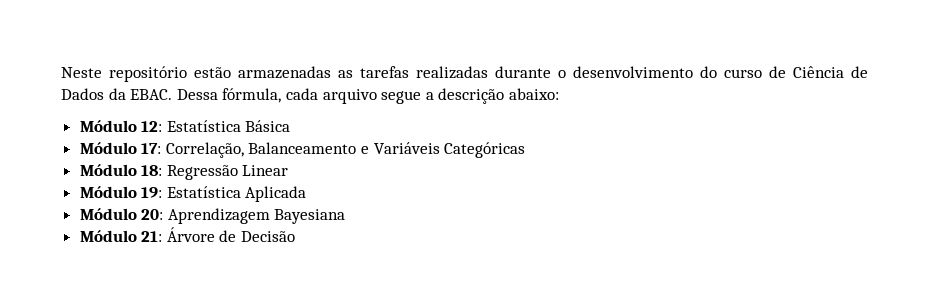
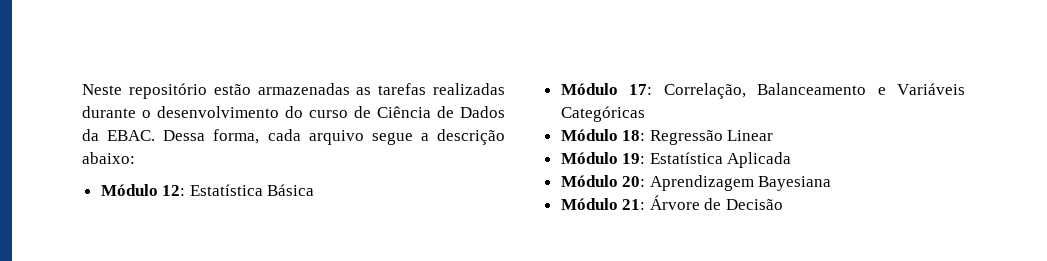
[222,88,282,103] fórmula, -> [213,129,260,144] forma,

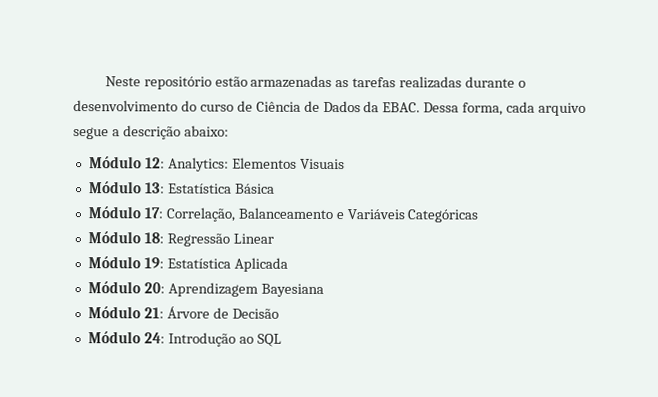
(186, 190) none -> [167,157,345,172] [88,181,165,194] Analytics: Elementos Visuais // Módulo 13:
(784, 204) none -> [87,331,282,347] // Módulo 24: Introdução ao SQL

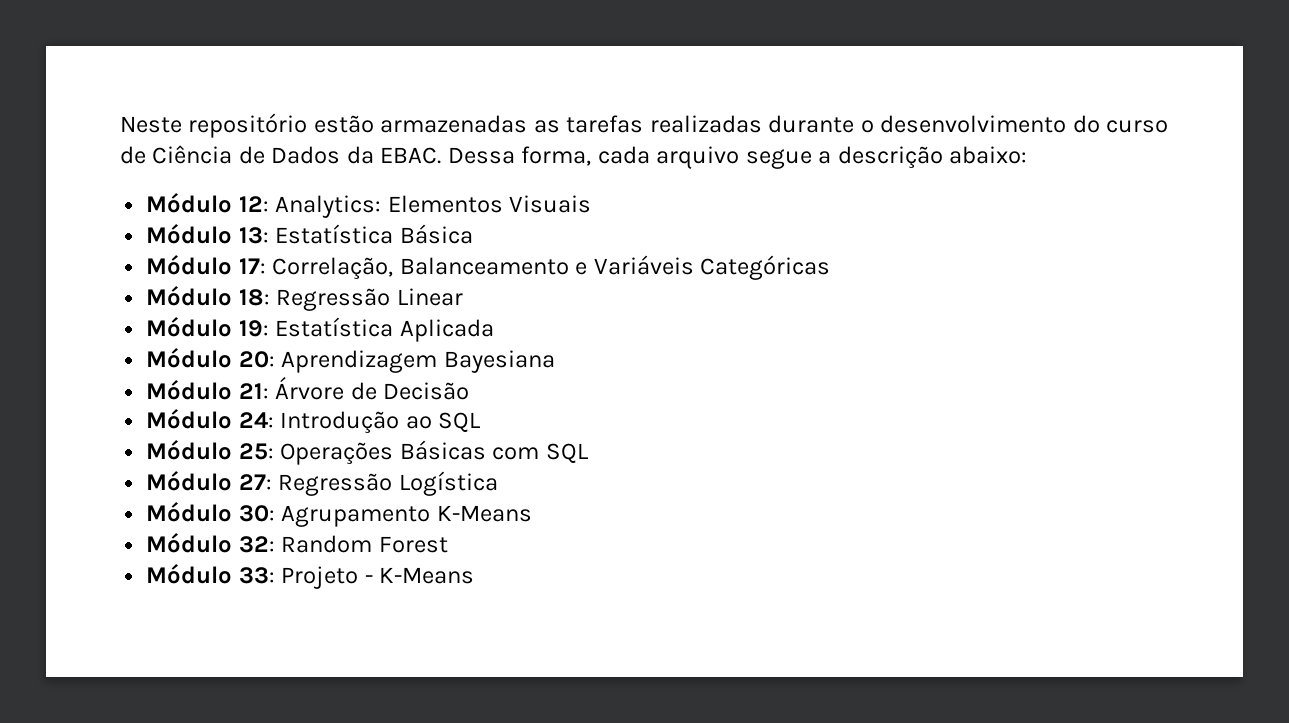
(282, 340) none -> [146,440,588,465] [146,471,498,496] [146,502,532,527] [146,533,448,553] [146,564,475,589] // Módulo 25: Operações Básicas com SQL // Módulo 27: Regressão Logística // Módulo 30: Agrupamento K-Means // Módulo 32: Random Forest // Módulo 33: Projeto - K-Means

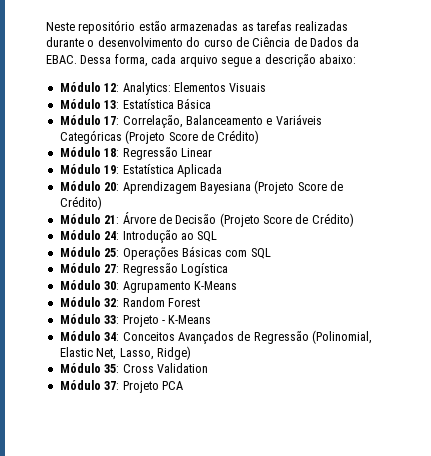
(831, 267) none -> [125,130,260,144] (Projeto Score de Crédito)
(555, 361) none -> [254,180,343,194] [59,196,102,210] (Projeto Score de Crédito)
(470, 391) none -> [219,213,354,227] (Projeto Score de Crédito)
(475, 575) none -> [59,330,372,344] [59,346,191,360] [59,363,208,373] [59,380,183,393] // Módulo 34: Conceitos Avançados de Regressão (Polinomial, Elastic Net, Lasso, Ridge) // Módulo 35: Cross Validation // Módulo 37: Projeto PCA

